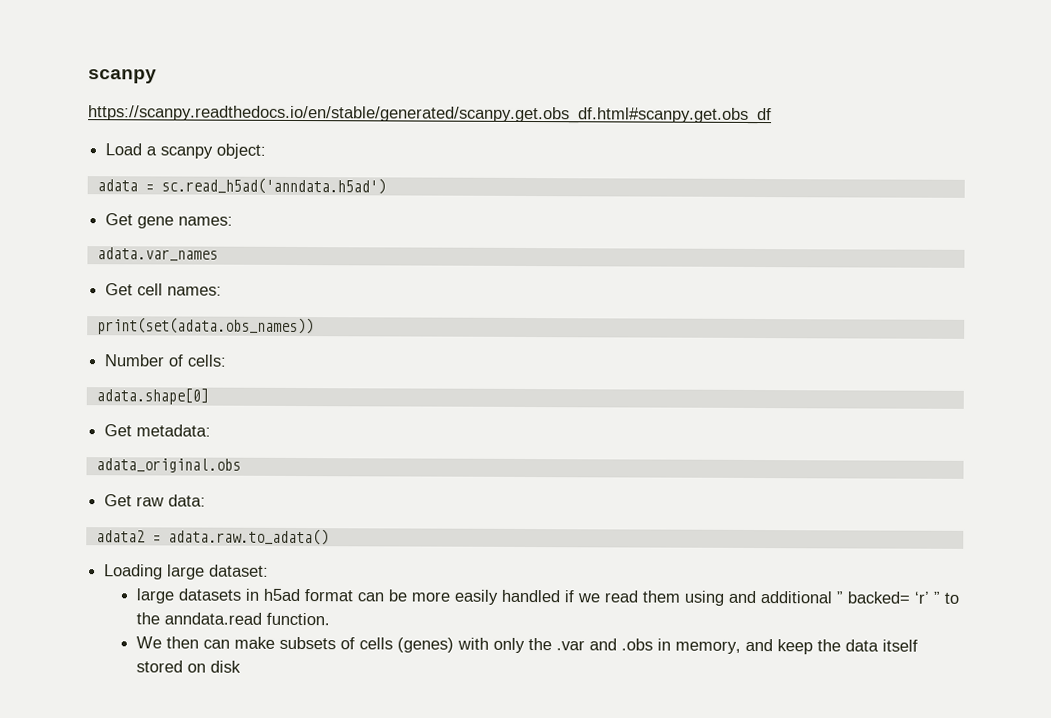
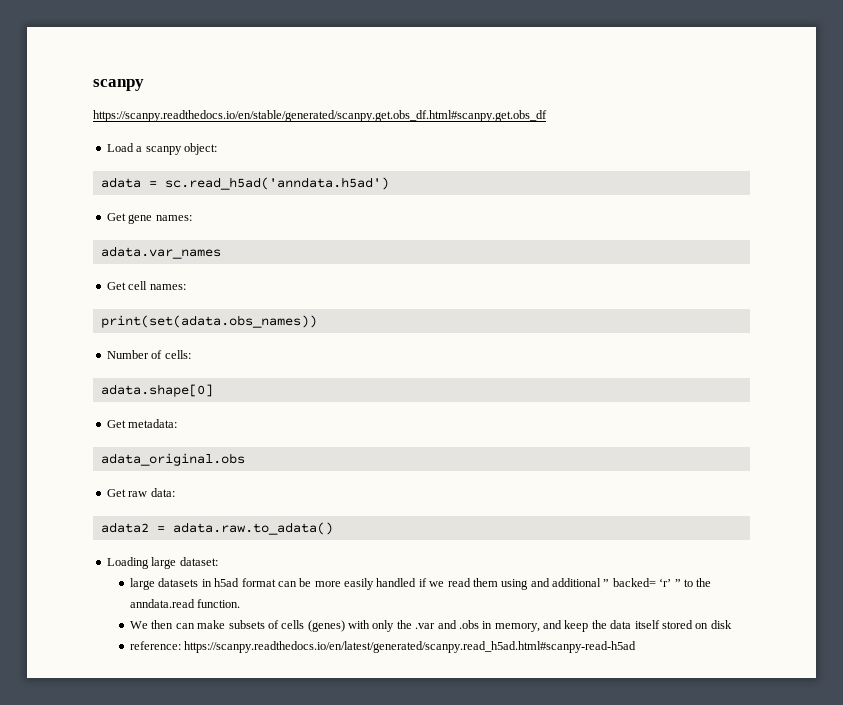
(242, 666) none -> [129,641,637,653] // reference: https://scanpy.readthedocs.io/en/latest/generated/scanpy.read_h5ad.html#scanpy-read-h5ad

